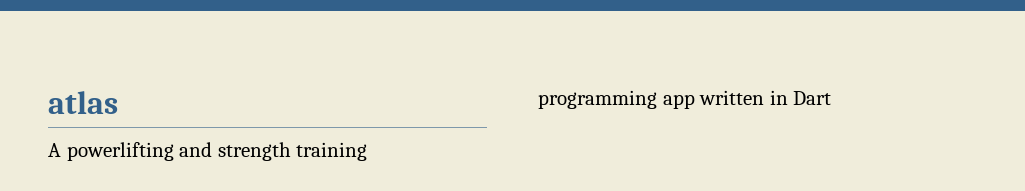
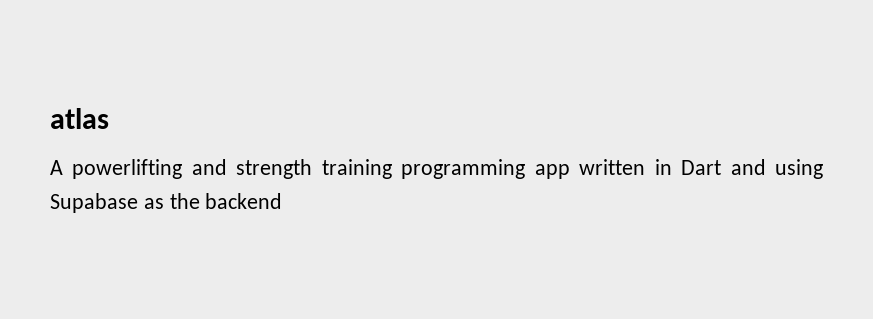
(832, 98) none -> [730,159,824,179] [50,193,283,213] and using Supabase as the backend

